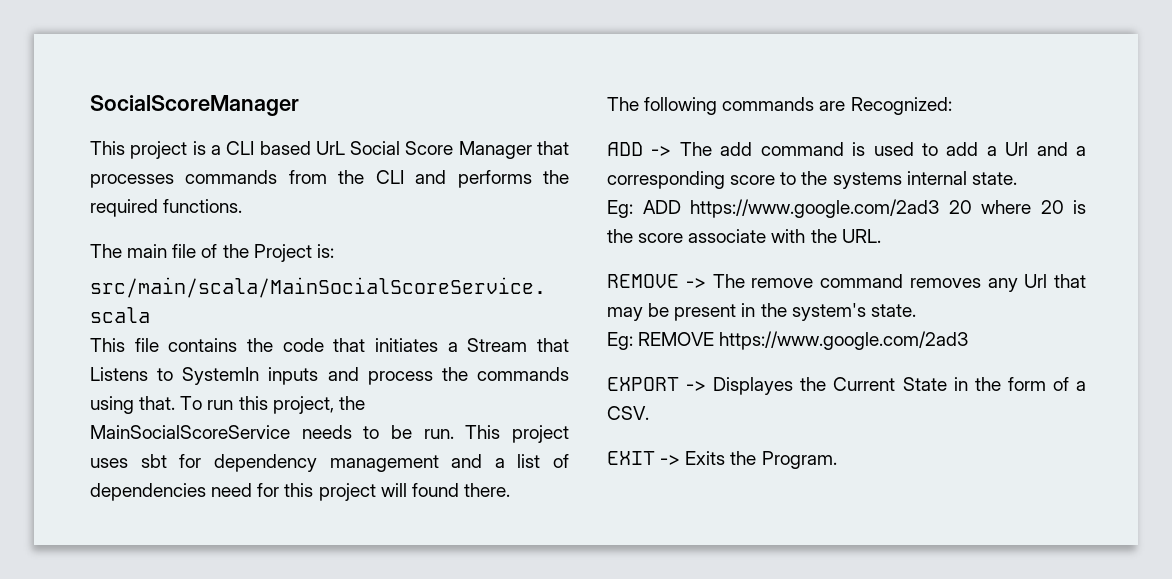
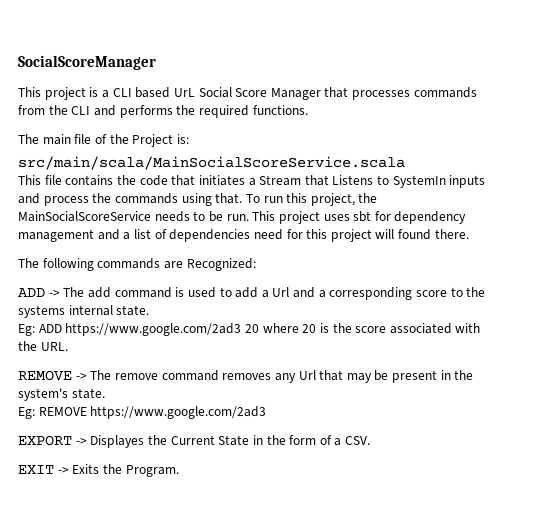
[688,229,767,243] associate -> [389,323,452,334] associated

